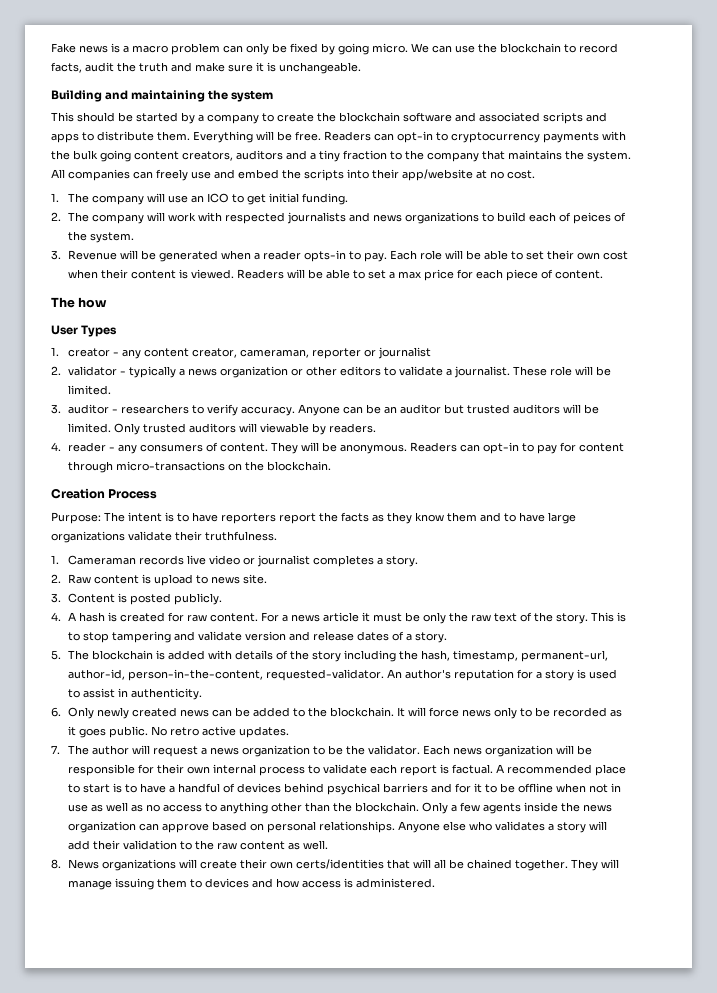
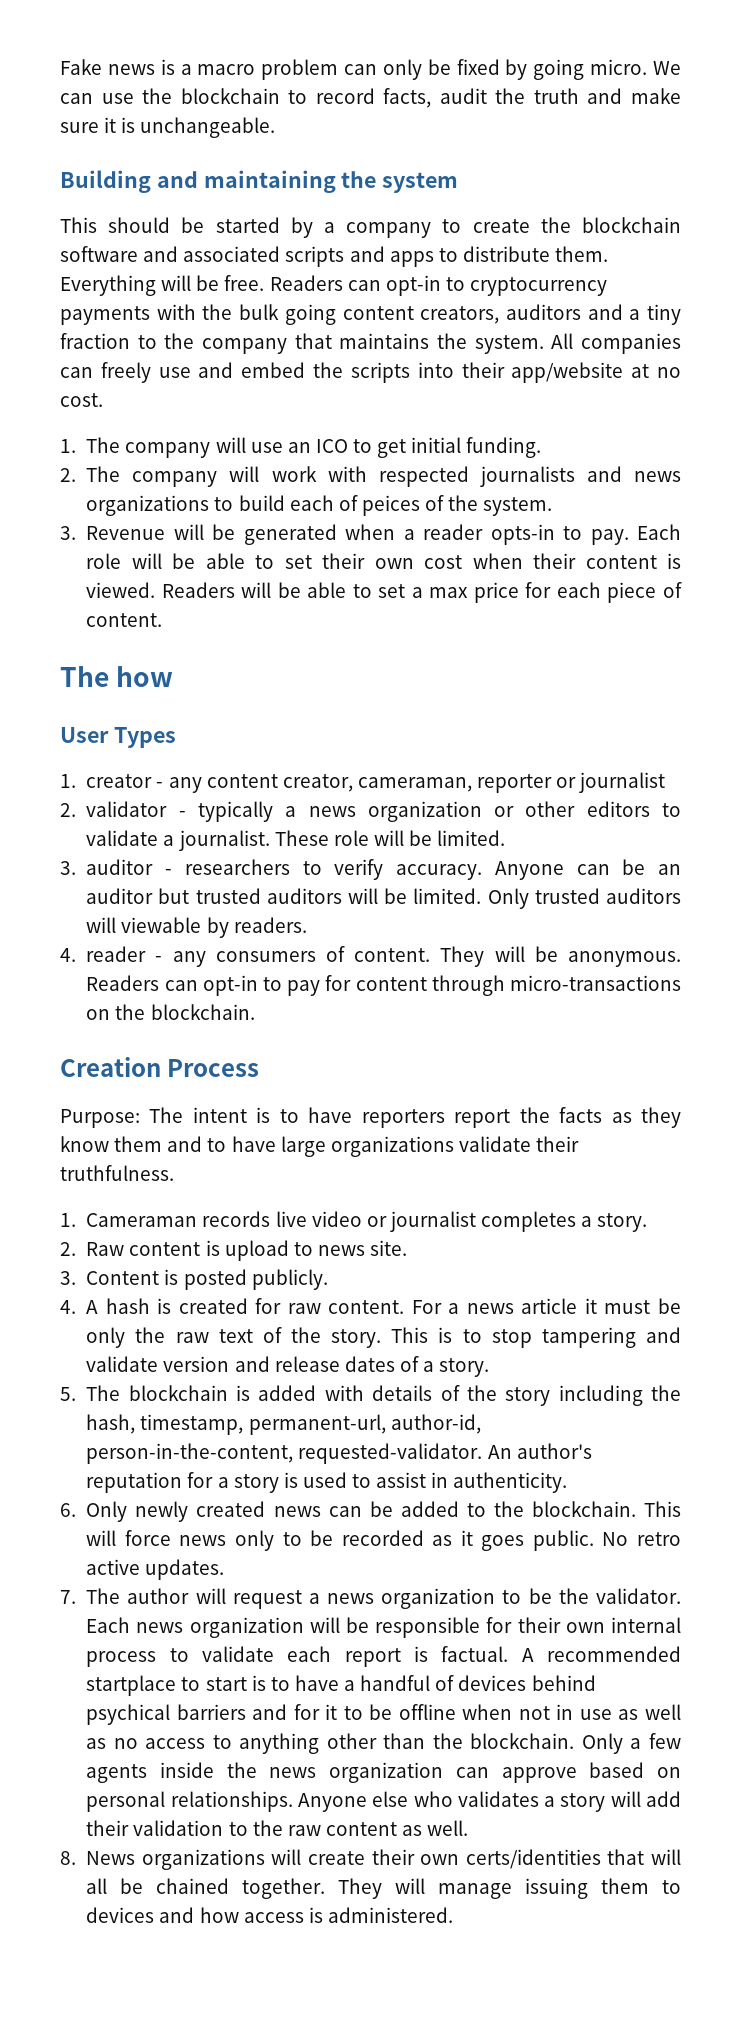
[397,707,406,717] It -> [644,1501,681,1517] This
[595,764,627,776] place -> [86,1675,177,1696] startplace

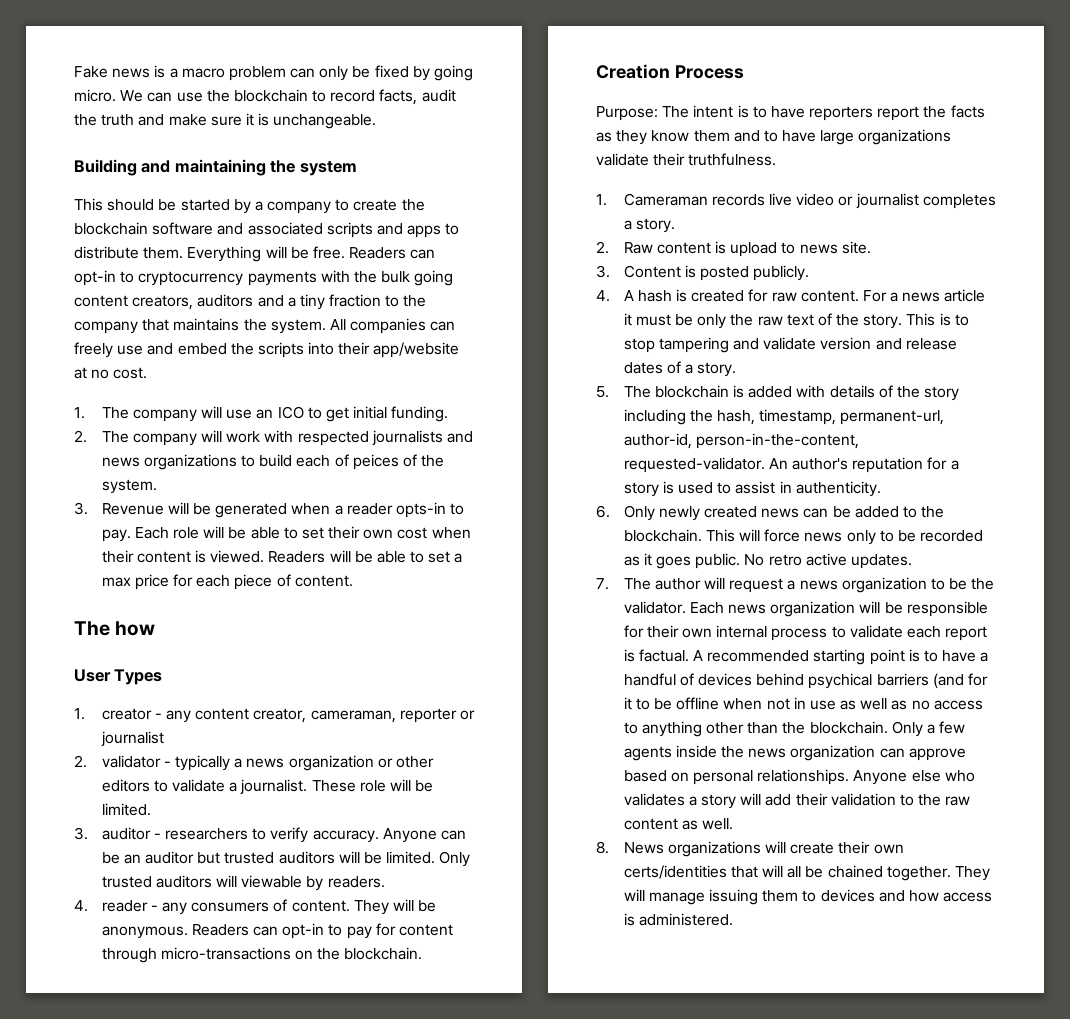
[86,1675,247,1696] startplace to start -> [813,649,905,665] starting point
[252,1704,288,1720] and -> [932,673,964,689] (and

